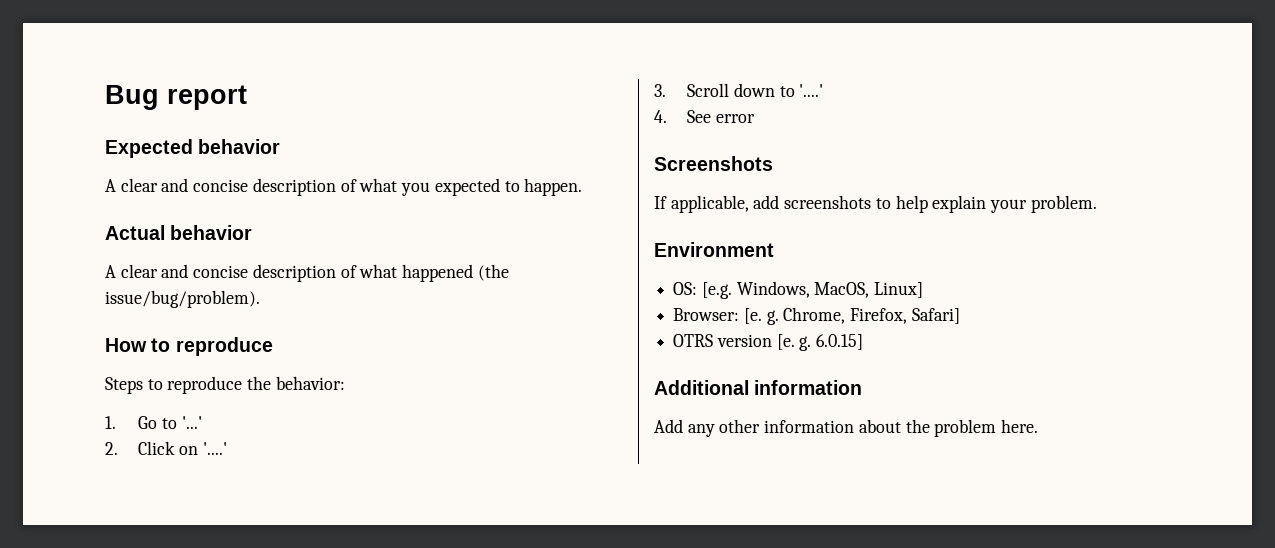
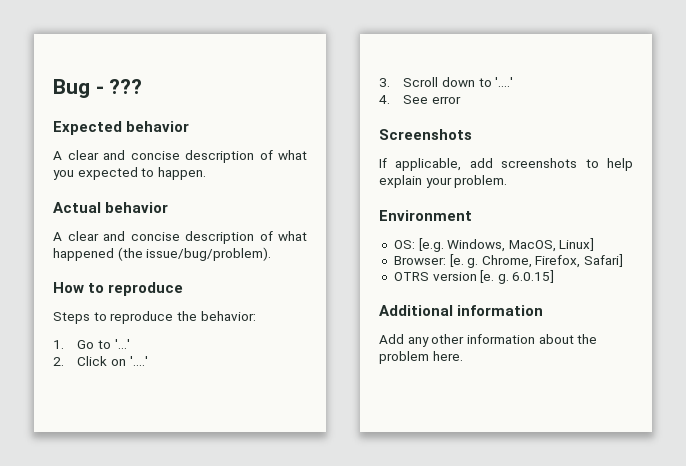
[167,85,247,110] report -> [95,79,143,94] - ???

